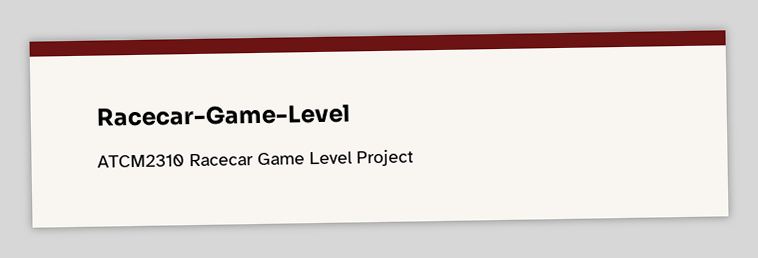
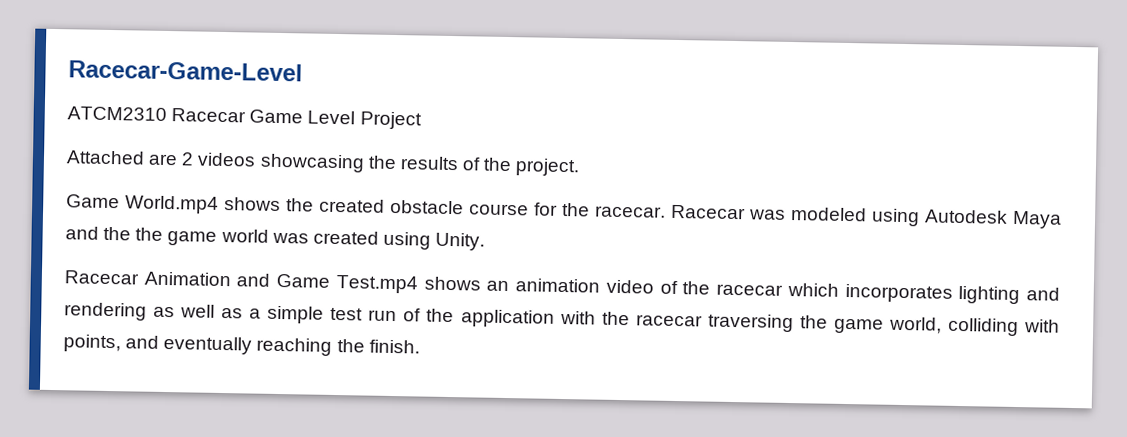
(414, 158) none -> [66,150,581,177] [66,194,1062,229] [65,226,486,251] [64,270,1061,305] [64,302,1060,337] [63,334,420,356] // Attached are 2 videos showcasing the results of the project. // Game World.mp4 shows the created obstacle course for the racecar. Racecar was modeled using Autodesk Maya and the the game world was created using Unity. // Racecar Animation and Game Test.mp4 shows an animation video of the racecar which incorporates lighting and rendering as well as a simple test run of the application with the racecar traversing the game world, colliding with points, and eventually reaching the finish.

